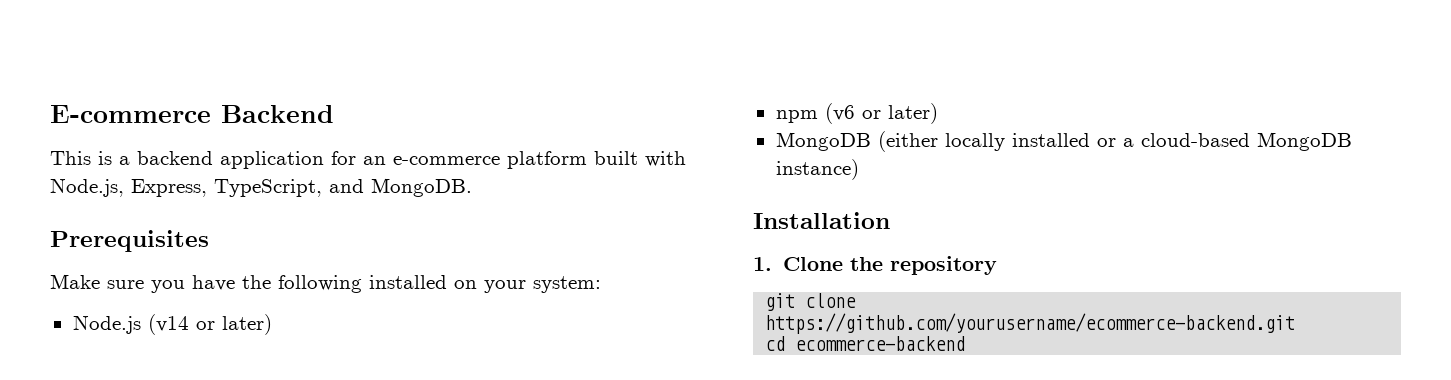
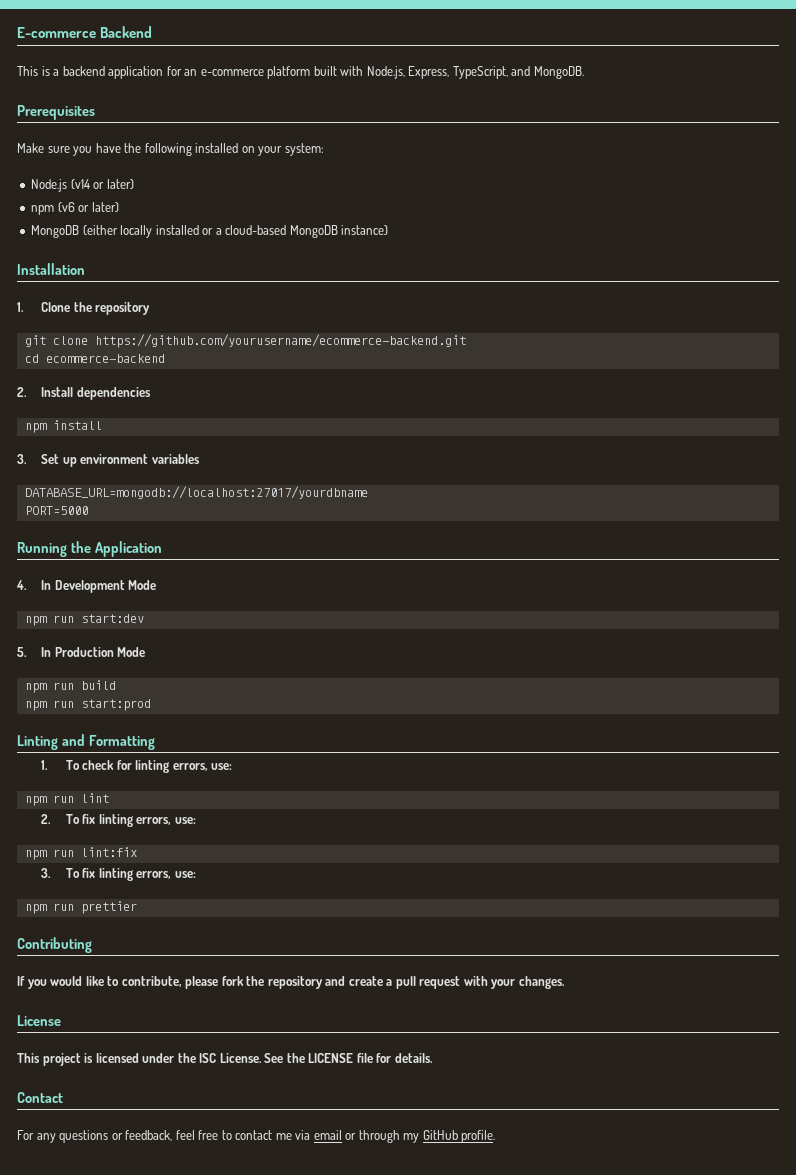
(966, 343) none -> [17,387,151,400] [24,420,102,433] [17,454,200,467] [24,486,368,499] [24,506,88,515] [17,541,162,557] [16,580,157,593] [24,614,144,626] [17,647,146,657] [24,680,116,693] [24,699,151,711] [17,734,155,750] [41,760,233,773] [24,793,109,806] [41,814,196,827] [24,847,137,860] [41,868,196,881] [24,901,137,914] [17,937,92,953] [17,976,565,989] [17,1015,61,1026] [17,1053,433,1066] [17,1092,63,1103] [17,1130,496,1143] // 2. Install dependencies // npm install // 3. Set up environment variables // DATABASE_URL=mongodb://localhost:27017/yourdbname // PORT=5000 // Running the Application // 4. In Development Mode // npm run start:dev // 5. In Production Mode // npm run build // npm run start:prod // Linting and Formatting // 1. To check for linting errors, use: // npm run lint // 2. To fix linting errors, use: // npm run lint:fix // 3. To fix linting errors, use: // npm run prettier // Contributing // If you would like to contribute, please fork the repository and create a pull request with your changes. // License // This project is licensed under the ISC License. See the LICENSE file for details. // Contact // For any questions or feedback, feel free to contact me via email or through my GitHub profile.

